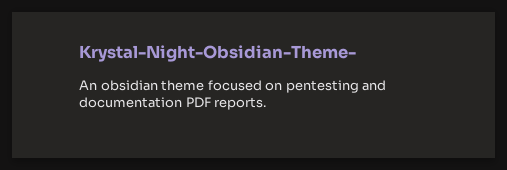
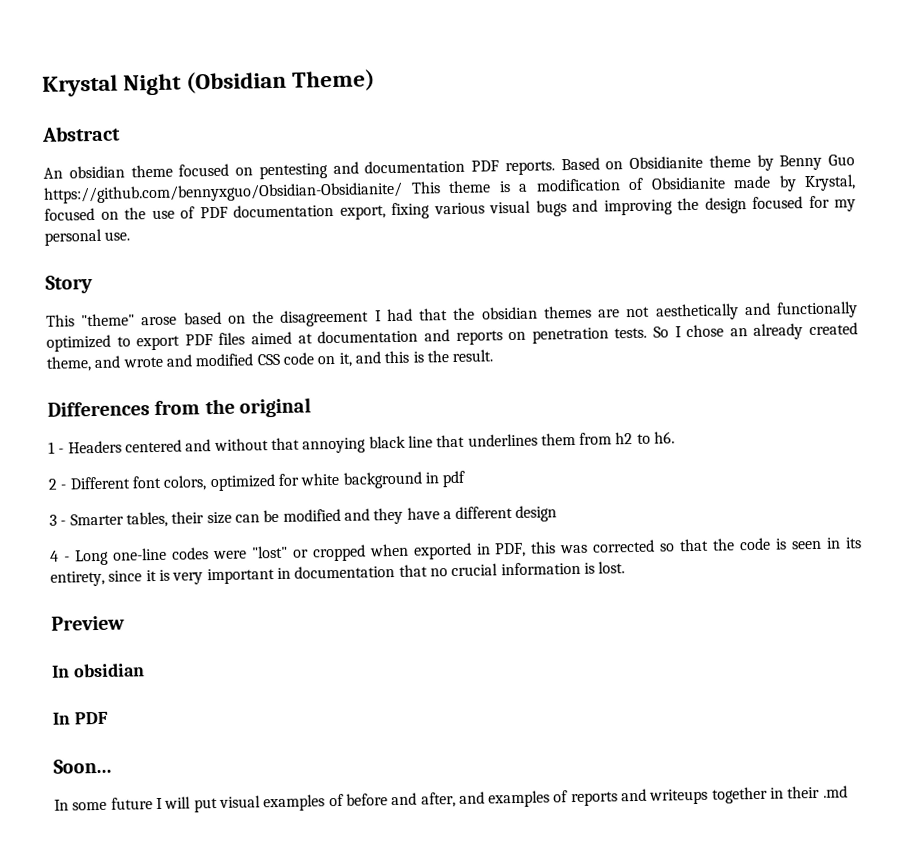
[79,45,356,62] Krystal-Night-Obsidian-Theme- -> [42,69,376,97] [41,125,121,142] Krystal Night (Obsidian Theme) // Abstract
(267, 103) none -> [560,154,855,171] [43,174,856,204] [44,195,856,221] [44,228,131,246] [45,275,93,294] [46,301,859,327] [46,322,858,352] [46,349,494,372] [47,397,312,418] [48,431,676,454] [48,470,467,492] [49,505,558,528] [50,537,862,566] [50,561,626,587] [51,615,125,631] [51,663,145,678] [52,711,108,725] [53,758,112,774] [54,785,848,813] Based on Obsidianite theme by Benny Guo https://github.com/bennyxguo/Obsidian-Obsidianite/ This theme is a modification of Obsidianite made by Krystal, focused on the use of PDF documentation export, fixing various visual bugs and improving the design focused for my personal use. // Story // This "theme" arose based on the disagreement I had that the obsidian themes are not aesthetically and functionally optimized to export PDF files aimed at documentation and reports on penetration tests. So I chose an already created theme, and wrote and modified CSS code on it, and this is the result. // Differences from the original // 1 - Headers centered and without that annoying black line that underlines them from h2 to h6. // 2 - Different font colors, optimized for white background in pdf // 3 - Smarter tables, their size can be modified and they have a different design // 4 - Long one-line codes were "lost" or cropped when exported in PDF, this was corrected so that the code is seen in its entirety, since it is very important in documentation that no crucial information is lost. // Preview // In obsidian // In PDF // Soon... // In some future I will put visual examples of before and after, and examples of reports and writeups together in their .md

